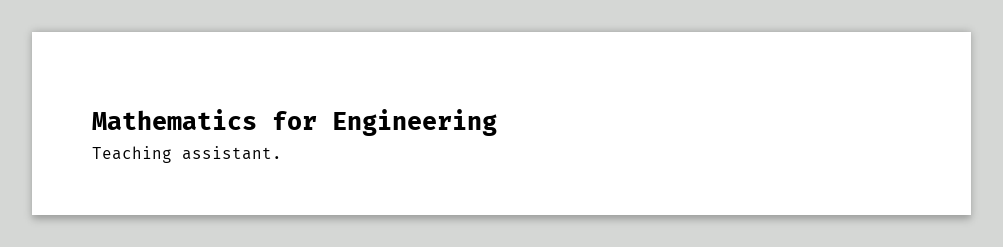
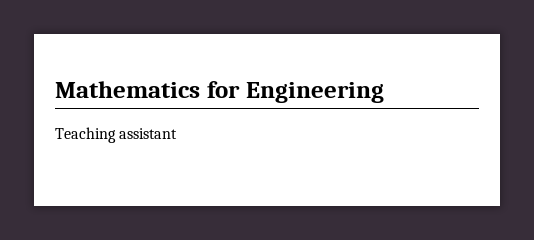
[182,146,282,160] assistant. -> [119,128,178,139] assistant

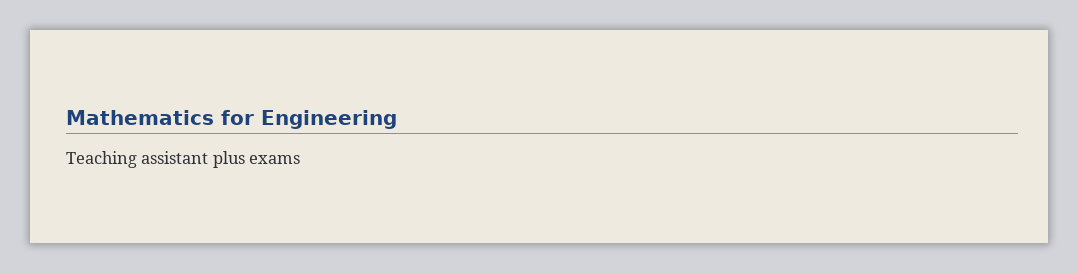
(178, 133) none -> [212,151,301,168] plus exams

